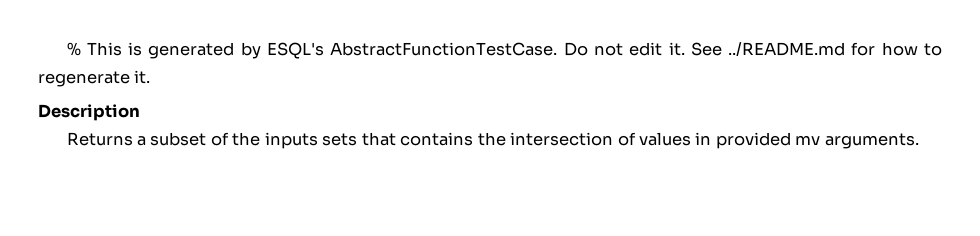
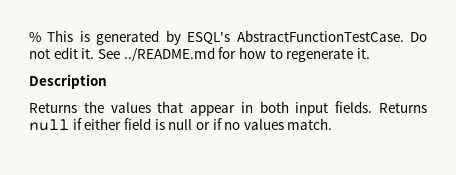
[136,132,919,149] a subset of the inputs sets that contains the intersection of values in provided mv arguments. -> [83,101,427,116] [29,118,333,131] the values that appear in both input fields. Returns null if either field is null or if no values match.

